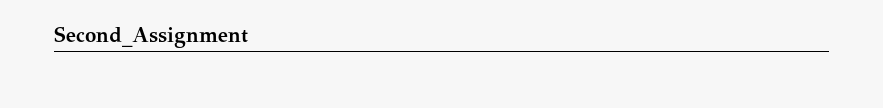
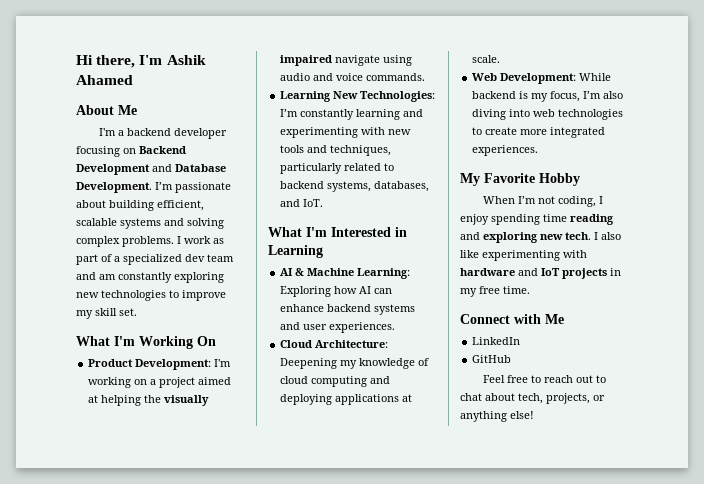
[54,26,248,48] Second_Assignment -> [76,55,206,68] [76,75,133,85] [76,105,137,115] [98,128,227,139] [76,146,186,157] [76,164,226,175] [76,182,231,193] [76,200,204,211] [76,218,224,229] [76,236,224,247] [76,254,234,265] [76,272,224,283] [76,290,226,301] [76,308,137,319] [76,336,216,349] [88,359,232,370] [88,377,232,388] [88,395,210,406] [280,55,413,66] [280,73,426,81] [280,91,436,102] [280,109,424,120] [280,127,412,138] [280,145,392,156] [280,163,395,174] [280,181,430,192] [280,199,324,207] [268,227,407,237] [268,245,323,258] [280,268,411,279] [280,286,393,297] [280,304,416,315] [280,322,396,333] [280,340,389,348] [280,358,430,369] [280,376,391,387] [280,394,413,405] [472,55,501,63] [472,73,612,84] [472,91,624,102] [472,109,624,120] [472,127,606,138] [472,145,539,156] [460,173,580,186] [482,196,603,207] [460,214,614,225] [460,232,621,243] [460,250,587,261] [460,268,621,279] [460,286,530,297] [460,314,564,324] [472,337,521,345] [472,355,512,363] [482,375,606,383] [460,393,605,404] [460,411,534,422] Hi there, I'm Ashik Ahamed // About Me // I'm a backend developer focusing on Backend Development and Database Development. I’m passionate about building efficient, scalable systems and solving complex problems. I work as part of a specialized dev team and am constantly exploring new technologies to improve my skill set. // What I'm Working On // Product Development: I'm working on a project aimed at helping the visually impaired navigate using audio and voice commands. // Learning New Technologies: I’m constantly learning and experimenting with new tools and techniques, particularly related to backend systems, databases, and IoT. // What I'm Interested in Learning // AI & Machine Learning: Exploring how AI can enhance backend systems and user experiences. // Cloud Architecture: Deepening my knowledge of cloud computing and deploying applications at scale. // Web Development: While backend is my focus, I’m also diving into web technologies to create more integrated experiences. // My Favorite Hobby // When I’m not coding, I enjoy spending time reading and exploring new tech. I also like experimenting with hardware and IoT projects in my free time. // Connect with Me // LinkedIn // GitHub // Feel free to reach out to chat about tech, projects, or anything else!

